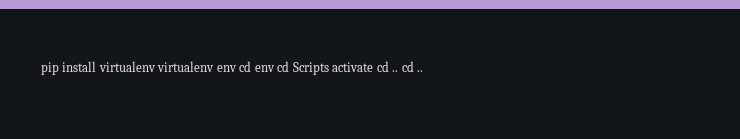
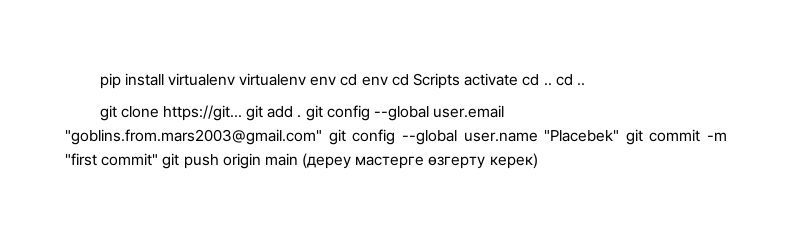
(424, 71) none -> [99,105,505,121] [65,129,727,145] [65,153,538,169] // git clone https://git... git add . git config --global user.email "goblins.from.mars2003@gmail.com" git config --global user.name "Placebek" git commit -m "first commit" git push origin main (дереу мастерге өзгерту керек)

